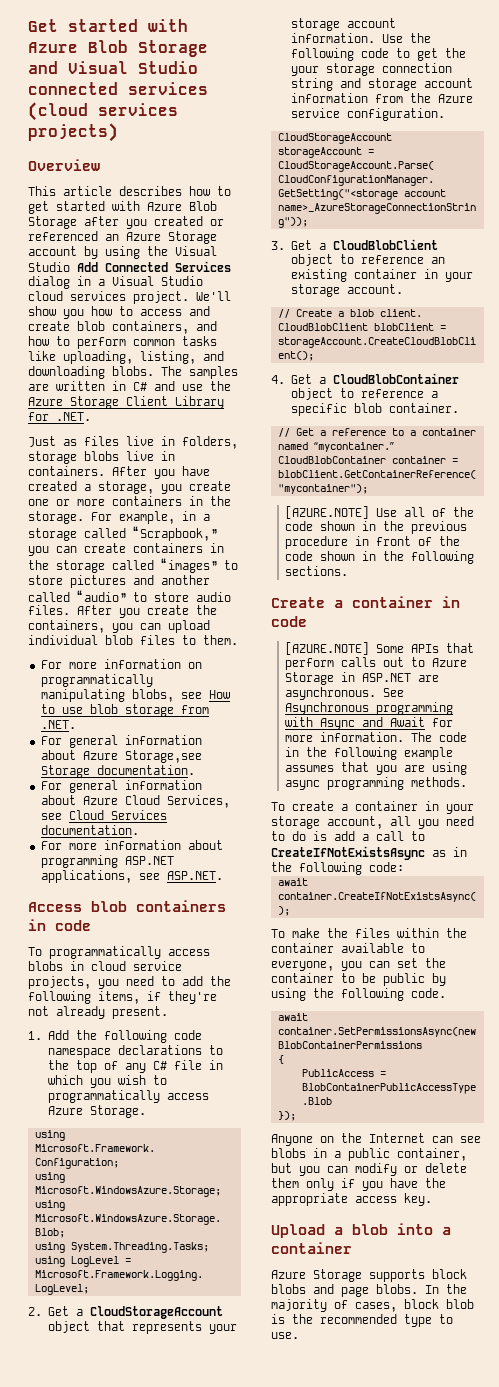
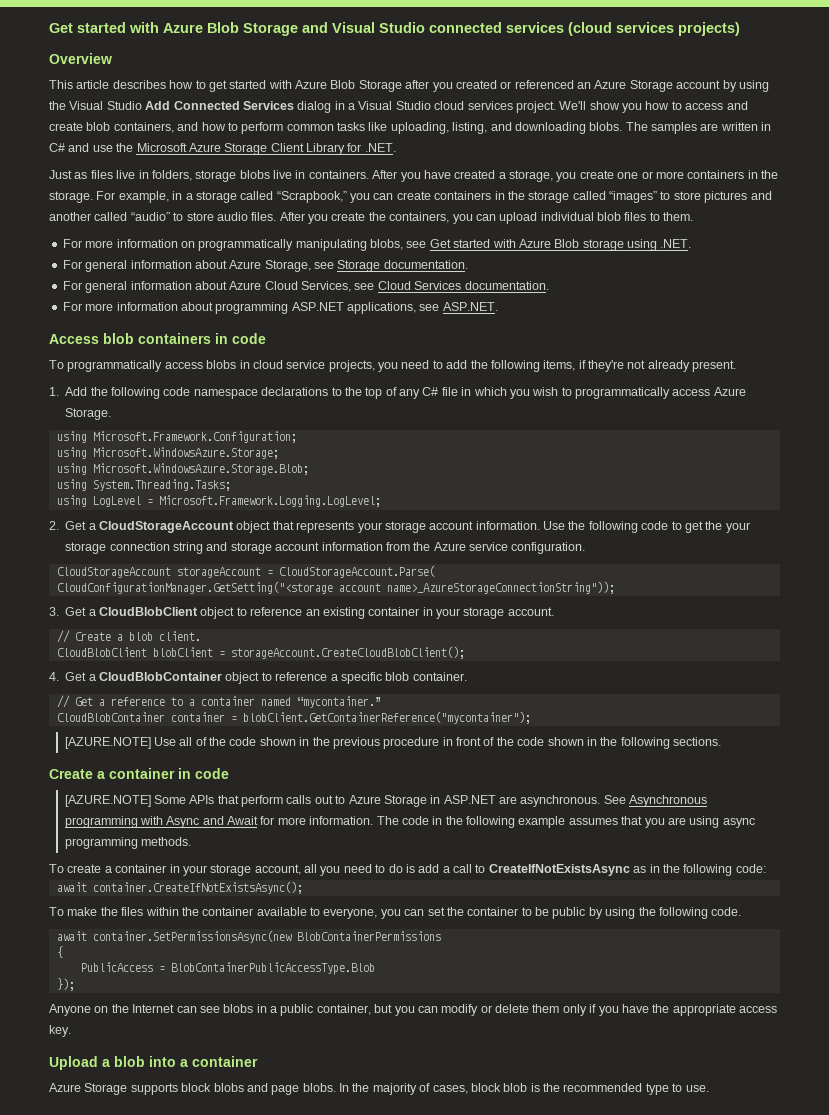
(231, 386) none -> [136,143,187,152] Microsoft
[208,690,230,699] [40,704,209,717] How to use blob storage from -> [429,239,657,251] Get started with Azure Blob storage using
[124,750,202,763] Storage,see -> [264,260,334,272] Storage, see

